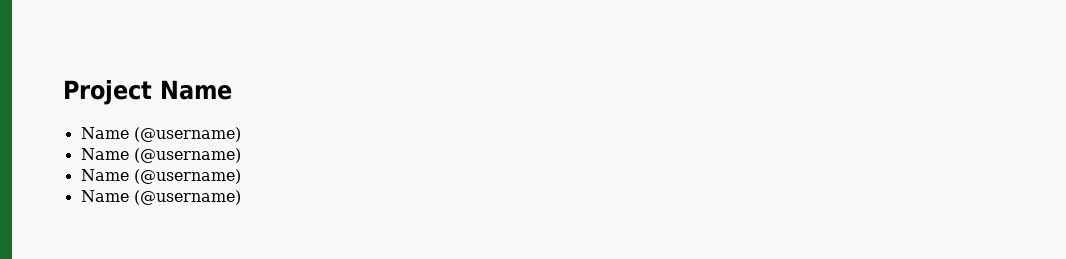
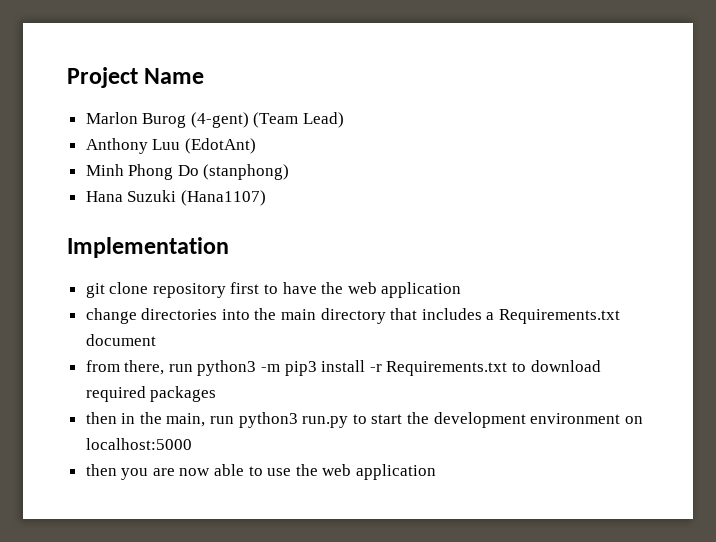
[80,127,241,142] [80,148,241,163] [80,169,241,184] [80,190,241,205] Name (@username) // Name (@username) // Name (@username) // Name (@username) -> [85,112,345,128] [85,138,256,154] [85,164,290,180] [85,190,266,206] [67,237,229,258] [85,282,462,298] [85,308,621,324] [85,334,156,346] [85,360,601,376] [85,386,217,402] [85,412,643,428] [85,438,192,450] [85,464,437,480] Marlon Burog (4-gent) (Team Lead) // Anthony Luu (EdotAnt) // Minh Phong Do (stanphong) // Hana Suzuki (Hana1107) // Implementation // git clone repository first to have the web application // change directories into the main directory that includes a Requirements.txt document // from there, run python3 -m pip3 install -r Requirements.txt to download required packages // then in the main, run python3 run.py to start the development environment on localhost:5000 // then you are now able to use the web application

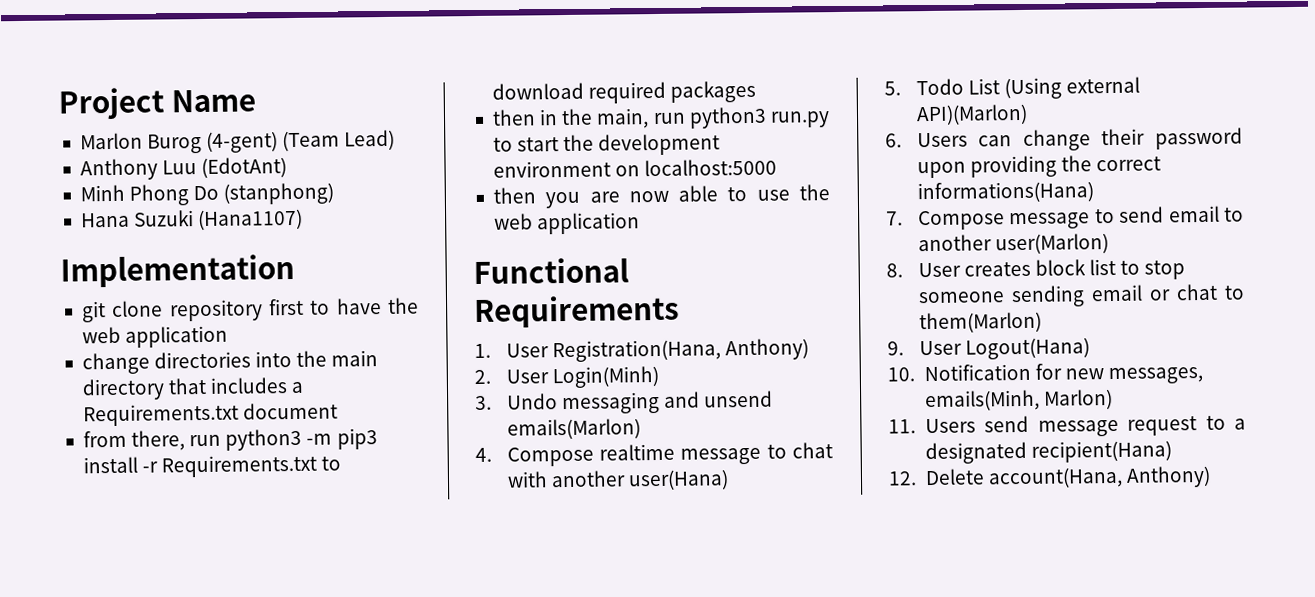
(437, 472) none -> [473,257,629,285] [473,294,680,329] [474,338,809,363] [474,365,659,389] [475,390,774,415] [506,418,641,440] [475,442,833,467] [506,469,729,491] [884,76,1141,100] [915,103,1028,126] [885,127,1243,151] [916,155,1162,179] [916,181,1094,204] [886,205,1244,231] [917,233,1109,255] [886,258,1186,280] [917,283,1245,308] [918,311,1042,334] [887,337,1090,360] [887,363,1203,385] [924,389,1113,412] [888,415,1246,437] [924,440,1172,465] [888,465,1211,489] // Functional Requirements // 1. User Registration(Hana, Anthony) // 2. User Login(Minh) // 3. Undo messaging and unsend emails(Marlon) // 4. Compose realtime message to chat with another user(Hana) // 5. Todo List (Using external API)(Marlon) // 6. Users can change their password upon providing the correct informations(Hana) // 7. Compose message to send email to another user(Marlon) // 8. User creates block list to stop someone sending email or chat to them(Marlon) // 9. User Logout(Hana) // 10. Notification for new messages, emails(Minh, Marlon) // 11. Users send message request to a designated recipient(Hana) // 12. Delete account(Hana, Anthony)

